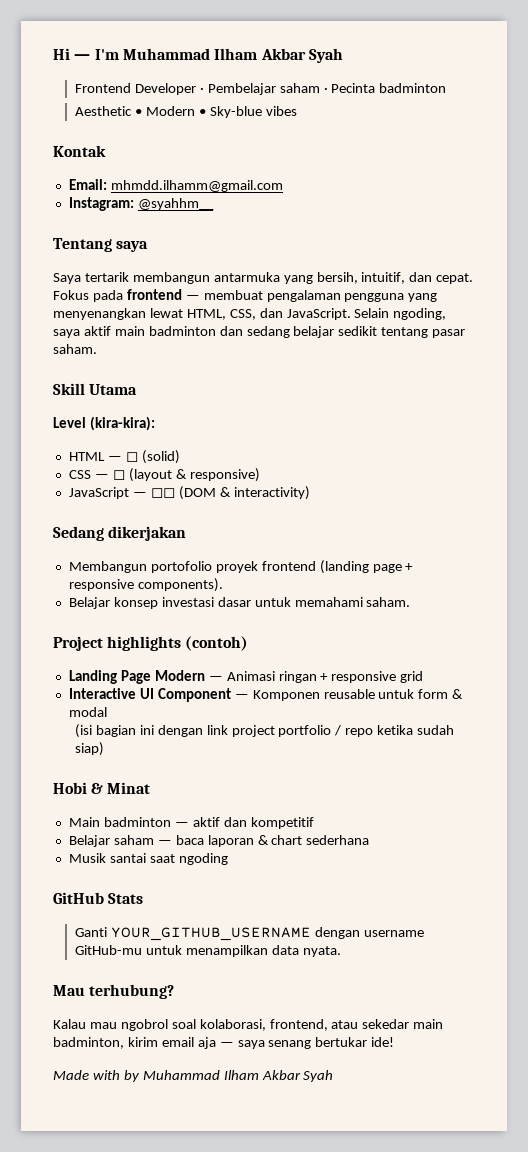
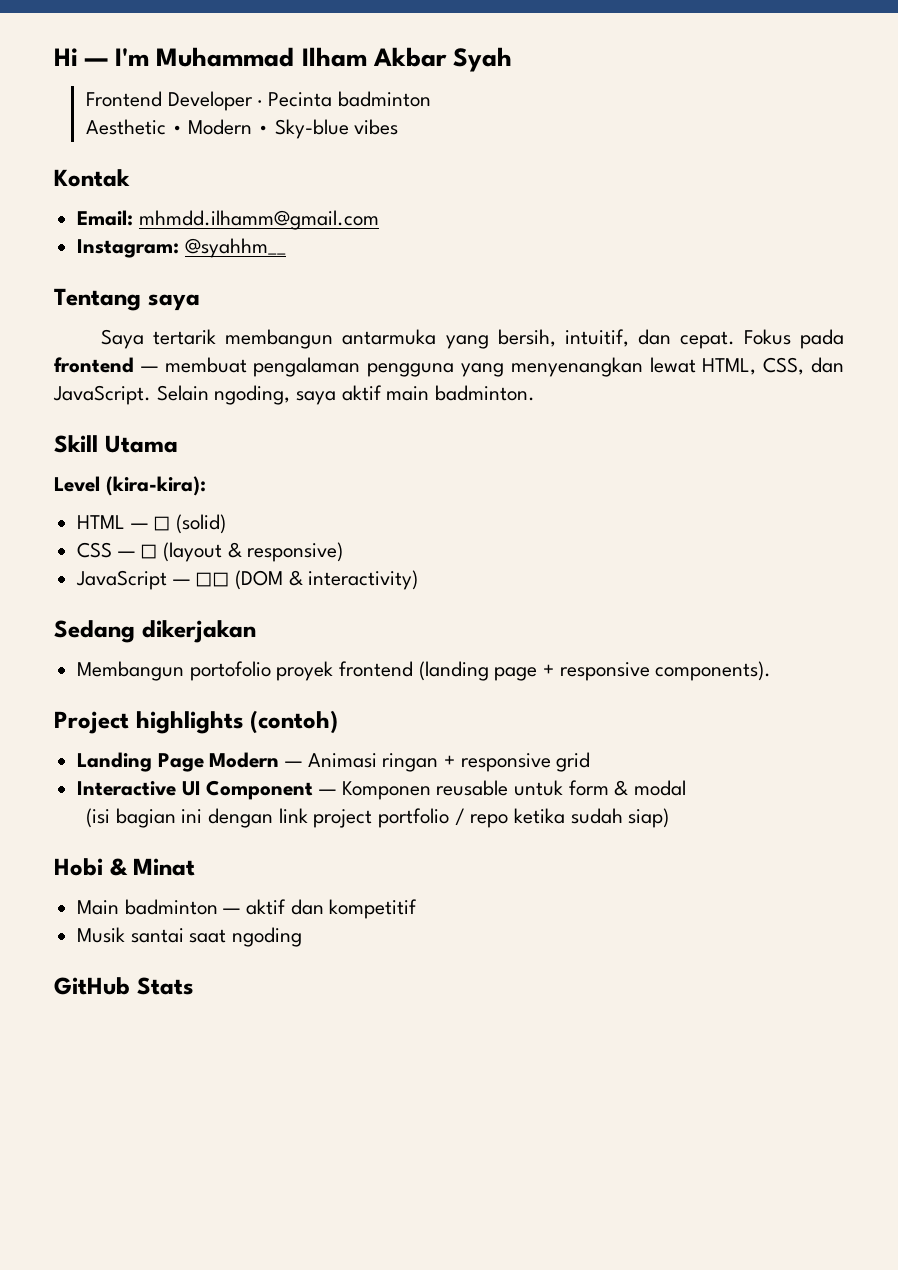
[207,83,328,95] Pembelajar saham · -> (263, 103) none
[148,326,466,338] [53,344,97,354] badminton dan sedang belajar sedikit tentang pasar saham. -> [435,385,536,401] badminton.
[68,597,411,609] // Belajar konsep investasi dasar untuk memahami saham. -> (772, 671) none
[68,835,370,847] // Belajar saham — baca laporan & chart sederhana -> (418, 909) none
[74,927,424,941] [74,945,341,957] [53,984,175,999] [53,1019,444,1031] [53,1037,395,1049] [53,1070,334,1082] // Ganti YOUR_GITHUB_USERNAME dengan username GitHub-mu untuk menampilkan data nyata. // Mau terhubung? // Kalau mau ngobrol soal kolaborasi, frontend, atau sekedar main badminton, kirim email aja — saya senang bertukar ide! // Made with by Muhammad Ilham Akbar Syah -> (194, 986) none

